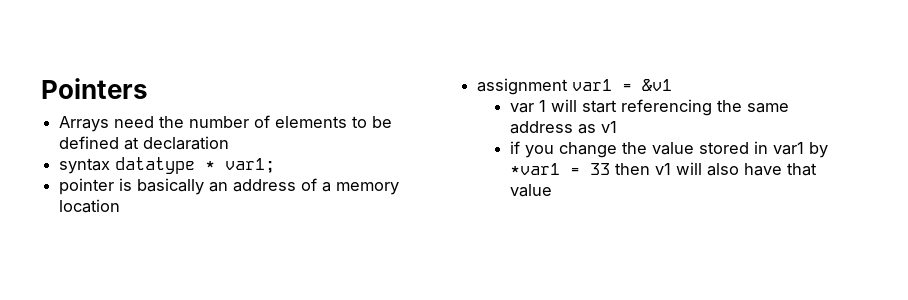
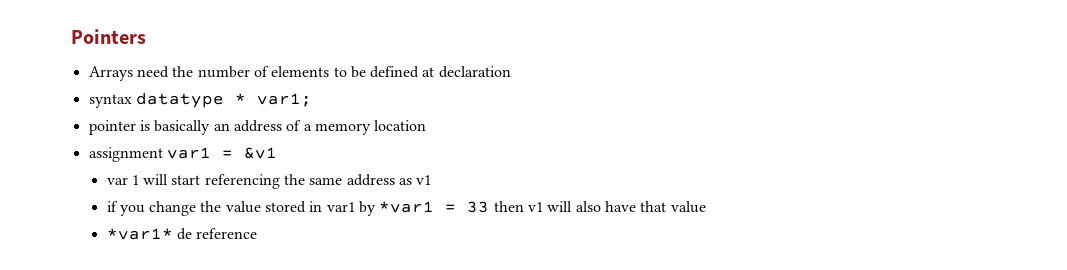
(553, 190) none -> [106,228,258,240] // *var1* de reference

